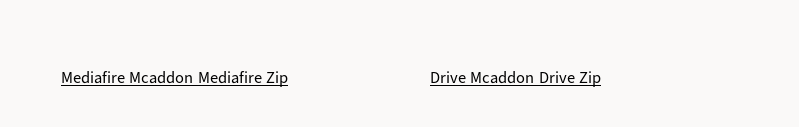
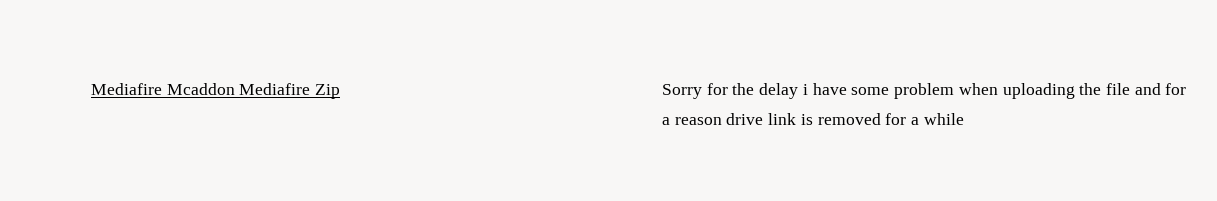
[430,71,602,87] Drive Mcaddon Drive Zip -> [662,83,1187,99] [662,113,964,125] Sorry for the delay i have some problem when uploading the file and for a reason drive link is removed for a while

